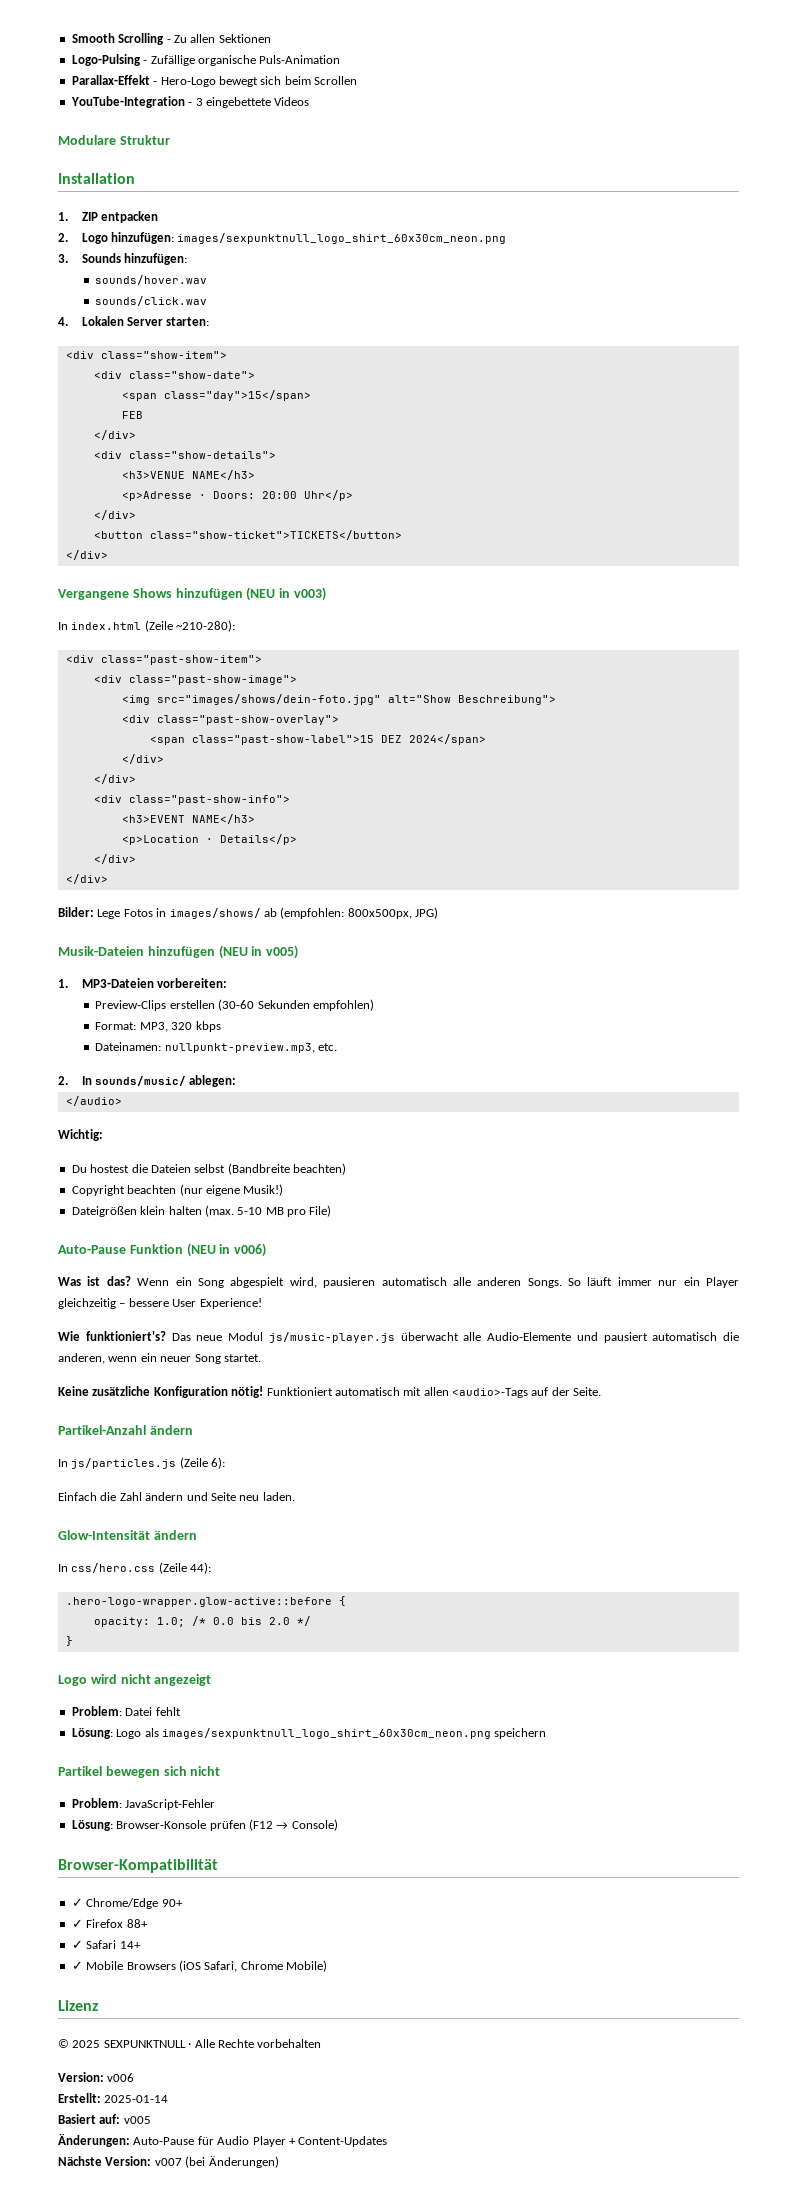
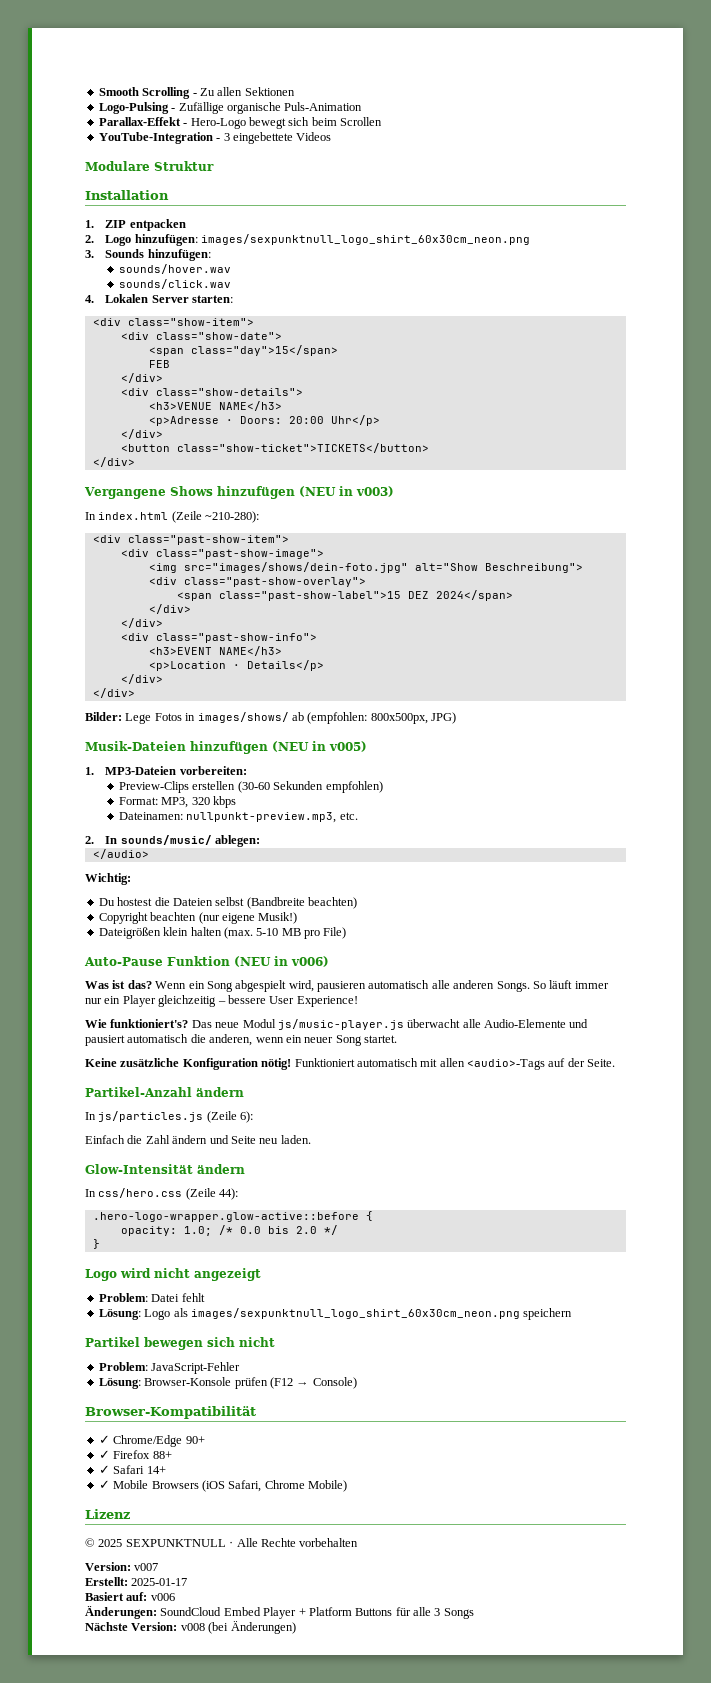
[107,2073,135,2082] v006 -> [134,1563,159,1571] v007
[104,2095,169,2103] 2025-01-14 -> [131,1578,188,1586] 2025-01-17
[123,2116,151,2124] v005 -> [150,1593,175,1601] v006
[133,2136,388,2147] Auto-Pause für Audio Player + Content-Updates -> [160,1607,474,1619] SoundCloud Embed Player + Platform Buttons für alle 3 Songs
[154,2158,182,2166] v007 -> [180,1623,205,1631] v008

